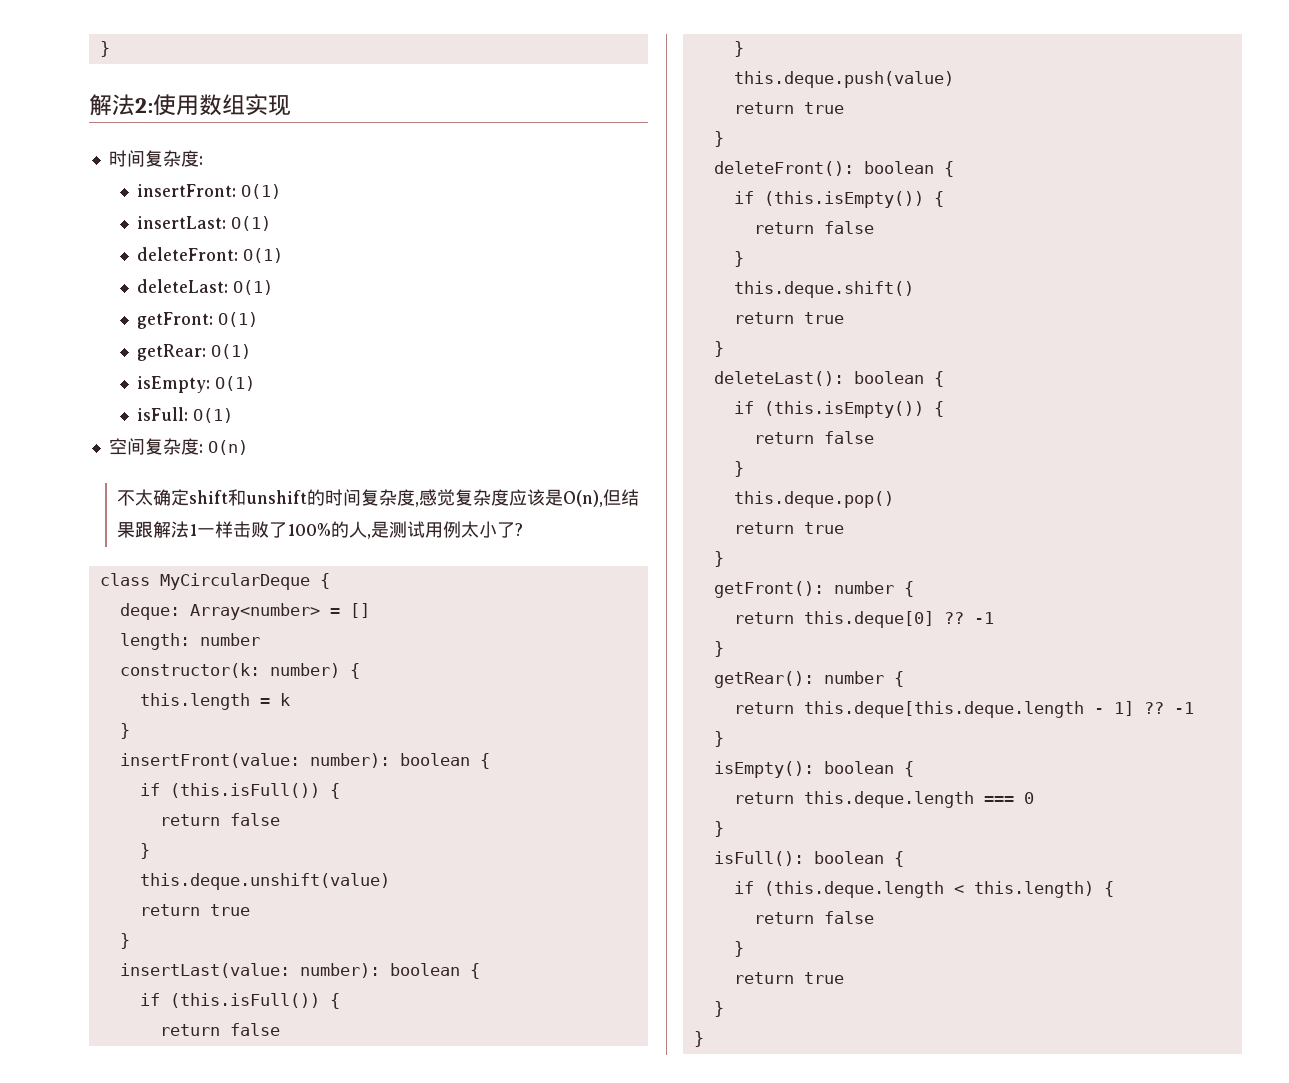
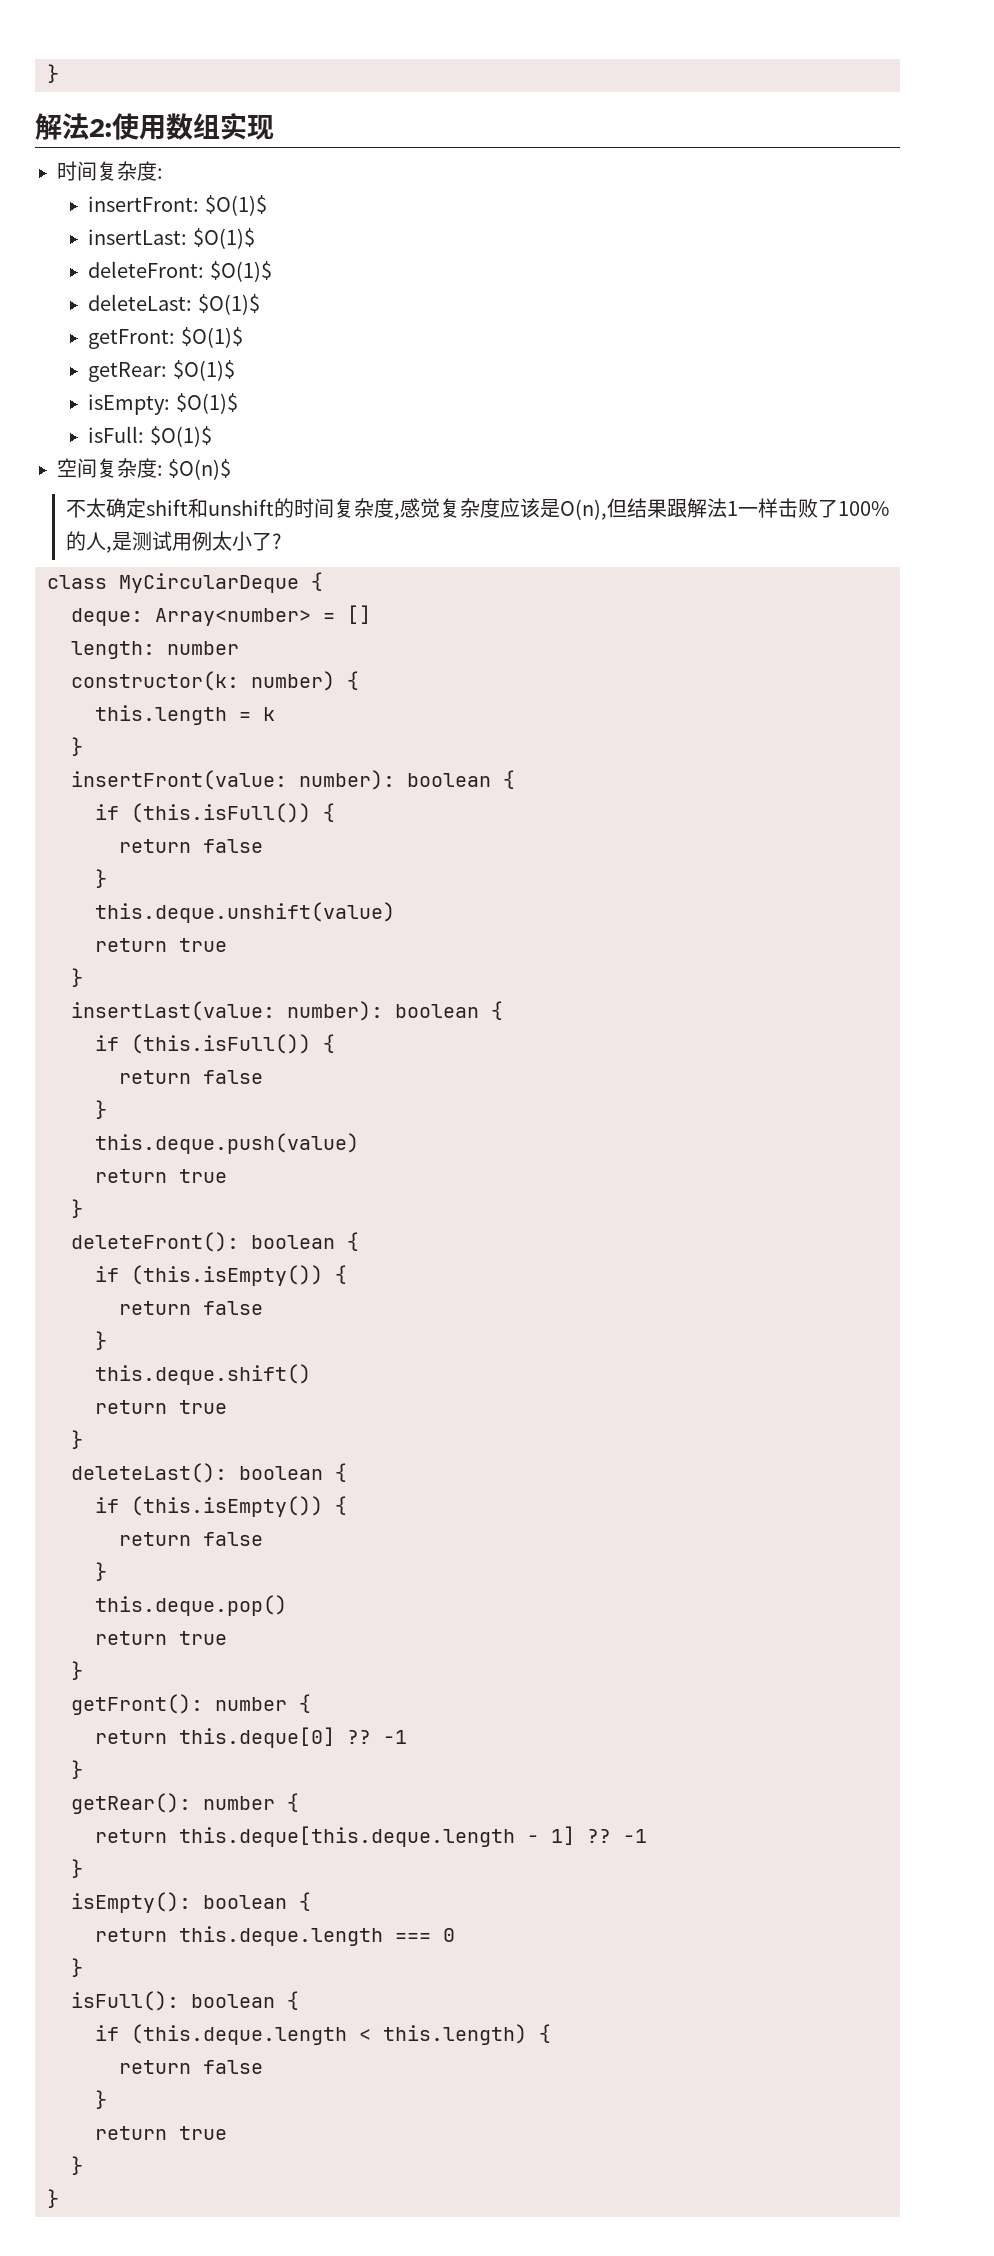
[241,184,282,199] O(1) -> [204,195,267,216] $O(1)$
[231,216,272,231] O(1) -> [192,228,255,249] $O(1)$
[243,248,284,263] O(1) -> [209,261,272,282] $O(1)$
[233,280,274,295] O(1) -> [197,294,260,315] $O(1)$
[218,312,259,327] O(1) -> [180,327,243,348] $O(1)$
[211,344,252,359] O(1) -> [172,360,235,381] $O(1)$
[215,376,256,391] O(1) -> [175,393,238,414] $O(1)$
[193,408,234,423] O(1) -> [149,426,212,447] $O(1)$
[207,440,248,455] O(n) -> [168,459,232,480] $O(n)$

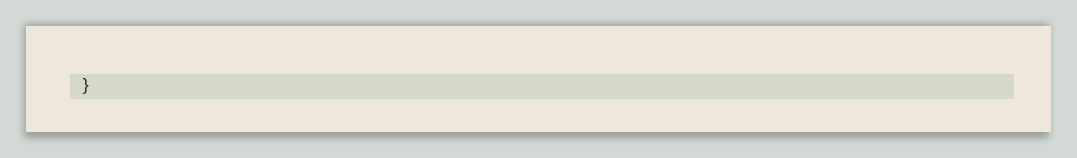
[47,64,59,83] [35,113,274,140] [57,161,163,181] [88,195,267,216] [88,228,255,249] [88,261,272,282] [88,294,260,315] [88,327,243,349] [88,360,235,382] [88,393,238,415] [88,426,212,447] [57,458,232,480] [66,498,890,520] [66,531,282,553] [47,572,323,593] [71,605,371,626] [71,641,239,659] [71,671,359,691] [95,705,275,725] [71,737,83,756] [71,770,515,790] [95,803,335,823] [119,839,263,853] [95,869,107,888] [95,902,395,923] [95,938,227,952] [71,968,83,987] [71,1001,503,1021] [95,1034,335,1054] [119,1070,263,1084] [95,1100,107,1119] [95,1133,359,1154] [95,1169,227,1183] [71,1199,83,1218] [71,1232,359,1252] [95,1265,347,1286] [119,1301,263,1315] [95,1331,107,1350] [95,1364,311,1385] [95,1400,227,1414] [71,1430,83,1449] [71,1463,347,1483] [95,1496,347,1517] [119,1532,263,1546] [95,1562,107,1581] [95,1595,287,1616] [95,1631,227,1645] [71,1661,83,1680] [71,1694,311,1715] [95,1727,407,1748] [71,1760,83,1779] [71,1793,299,1814] [95,1826,647,1847] [71,1859,83,1878] [71,1892,311,1913] [95,1926,455,1946] [71,1958,83,1977] [71,1991,299,2011] [95,2024,551,2045] [119,2060,263,2074] [95,2090,107,2109] [95,2126,227,2140] [71,2156,83,2175] [47,2189,59,2208] } // 解法2:使用数组实现 // 时间复杂度: // insertFront: $O(1)$ // insertLast: $O(1)$ // deleteFront: $O(1)$ // deleteLast: $O(1)$ // getFront: $O(1)$ // getRear: $O(1)$ // isEmpty: $O(1)$ // isFull: $O(1)$ // 空间复杂度: $O(n)$ // 不太确定shift和unshift的时间复杂度,感觉复杂度应该是O(n),但结果跟解法1一样击败了100%的人,是测试用例太小了? // class MyCircularDeque { // deque: Array<number> = [] // length: number // constructor(k: number) { // this.length = k // } // insertFront(value: number): boolean { // if (this.isFull()) { // return false // } // this.deque.unshift(value) // return true // } // insertLast(value: number): boolean { // if (this.isFull()) { // return false // } // this.deque.push(value) // return true // } // deleteFront(): boolean { // if (this.isEmpty()) { // return false // } // this.deque.shift() // return true // } // deleteLast(): boolean { // if (this.isEmpty()) { // return false // } // this.deque.pop() // return true // } // getFront(): number { // return this.deque[0] ?? -1 // } // getRear(): number { // return this.deque[this.deque.length - 1] ?? -1 // } // isEmpty(): boolean { // return this.deque.length === 0 // } // isFull(): boolean { // if (this.deque.length < this.length) { // return false // } // return true // } // } -> [79,78,91,94] }

